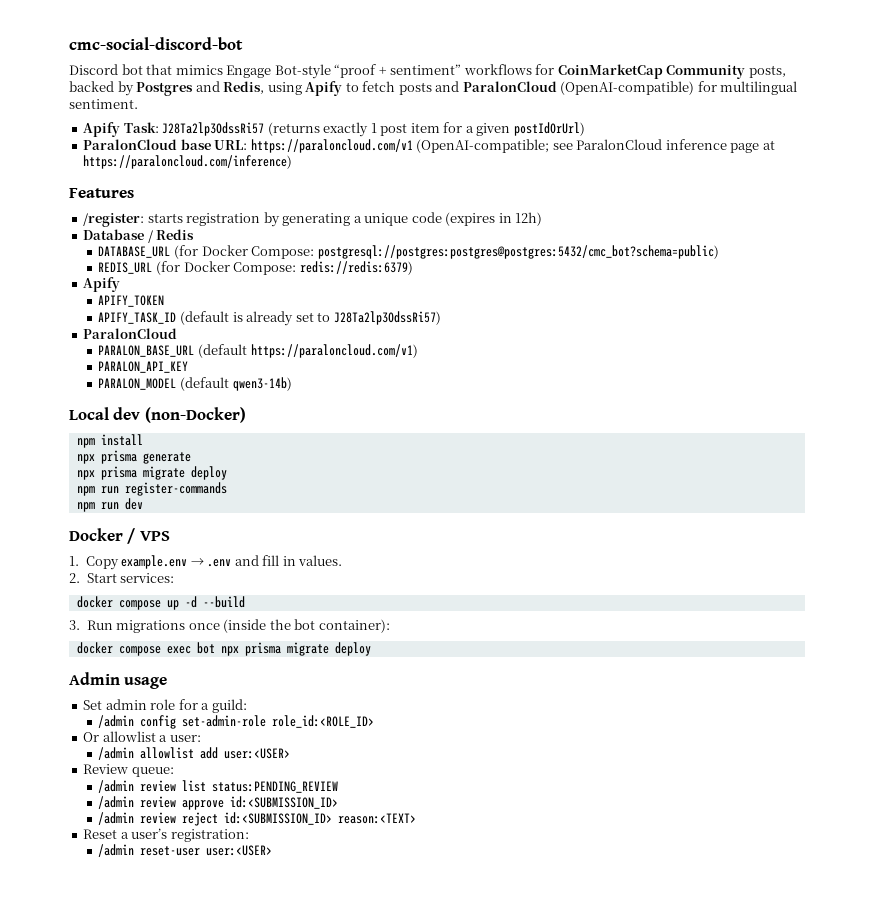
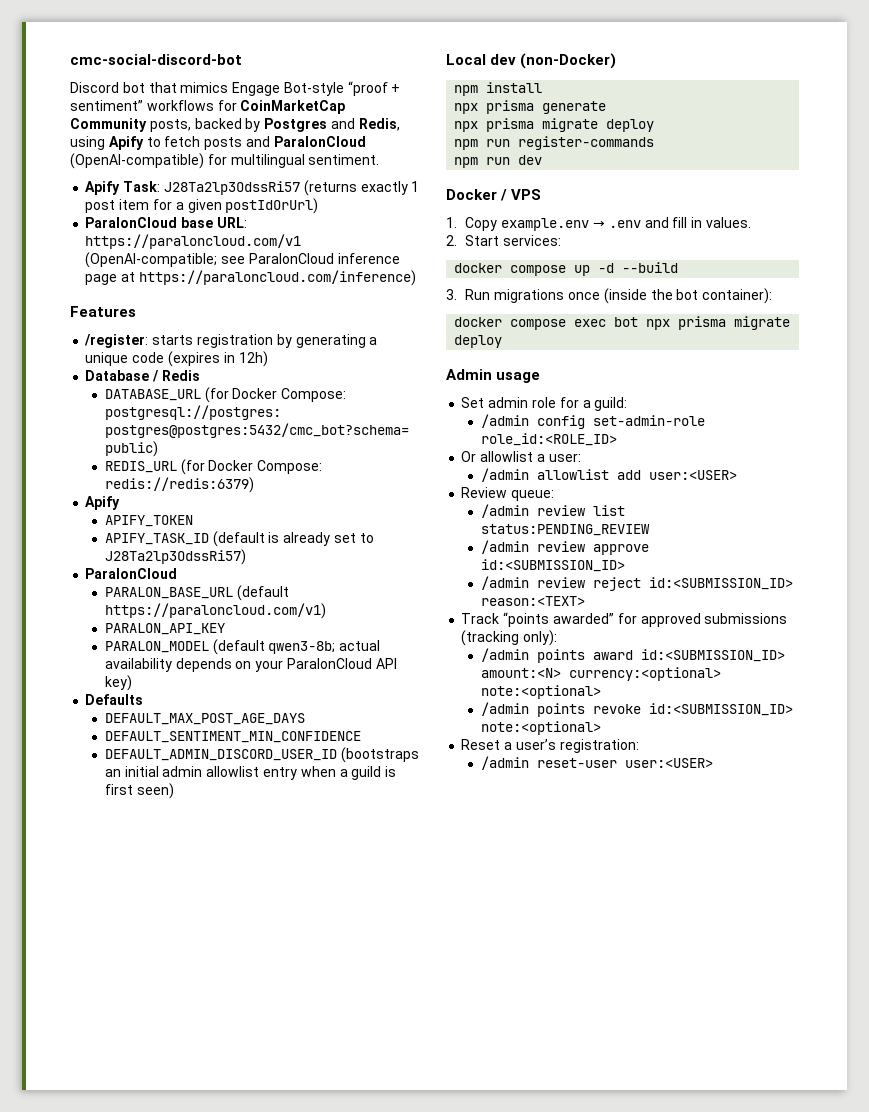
[232,377,292,391] qwen3-14b) -> [268,640,381,654] [104,658,397,672] [104,675,132,691] [85,694,144,705] [104,713,305,725] [104,731,361,743] [104,747,419,763] [104,766,397,780] [104,783,174,799] qwen3-8b; actual availability depends on your ParalonCloud API key) // Defaults // DEFAULT_MAX_POST_AGE_DAYS // DEFAULT_SENTIMENT_MIN_CONFIDENCE // DEFAULT_ADMIN_DISCORD_USER_ID (bootstraps an initial admin allowlist entry when a guild is first seen)
(417, 818) none -> [461,612,788,627] [461,630,558,646] [480,648,785,663] [480,667,721,681] [480,685,601,699] [480,702,793,717] [480,721,601,735] // Track “points awarded” for approved submissions (tracking only): // /admin points award id:<SUBMISSION_ID> amount:<N> currency:<optional> note:<optional> // /admin points revoke id:<SUBMISSION_ID> note:<optional>

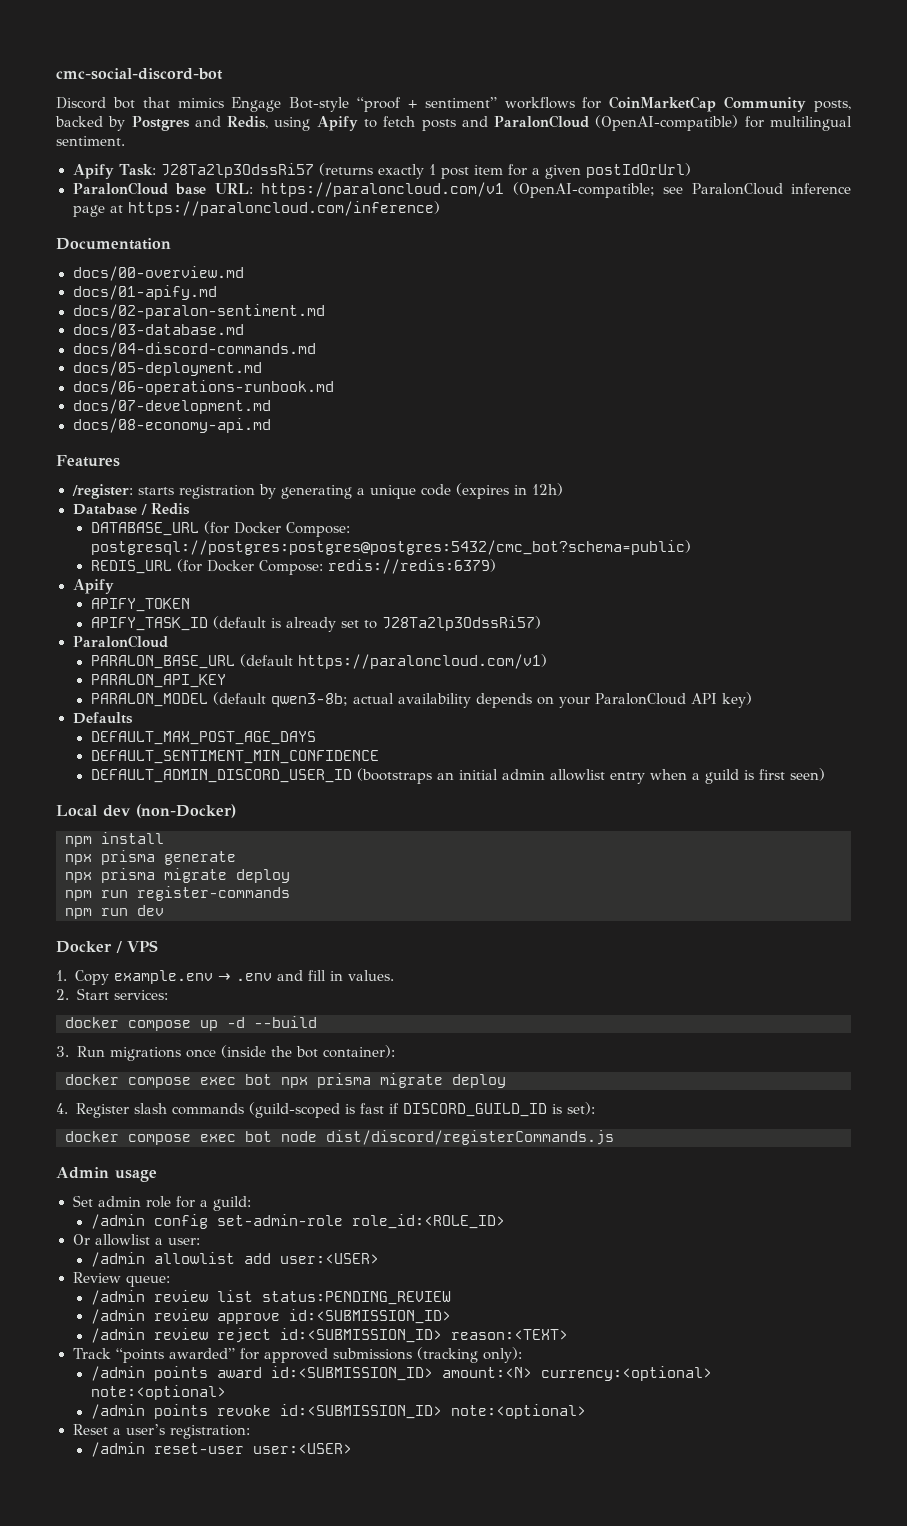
(416, 278) none -> [56,238,171,250] [72,266,244,281] [72,285,217,300] [72,304,325,319] [72,323,244,338] [72,342,316,357] [72,361,262,376] [72,380,334,395] [72,399,271,414] [72,418,271,433] // Documentation // docs/00-overview.md // docs/01-apify.md // docs/02-paralon-sentiment.md // docs/03-database.md // docs/04-discord-commands.md // docs/05-deployment.md // docs/06-operations-runbook.md // docs/07-development.md // docs/08-economy-api.md
(503, 341) none -> [56,1102,595,1118] [65,1130,614,1145] // 4. Register slash commands (guild-scoped is fast if DISCORD_GUILD_ID is set): // docker compose exec bot node dist/discord/registerCommands.js

